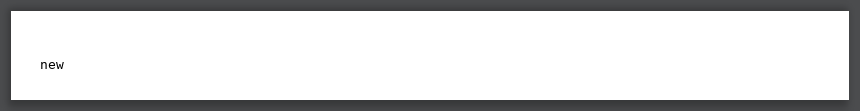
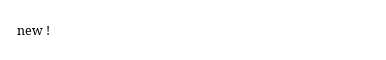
(64, 65) none -> [46,26,51,35] !

